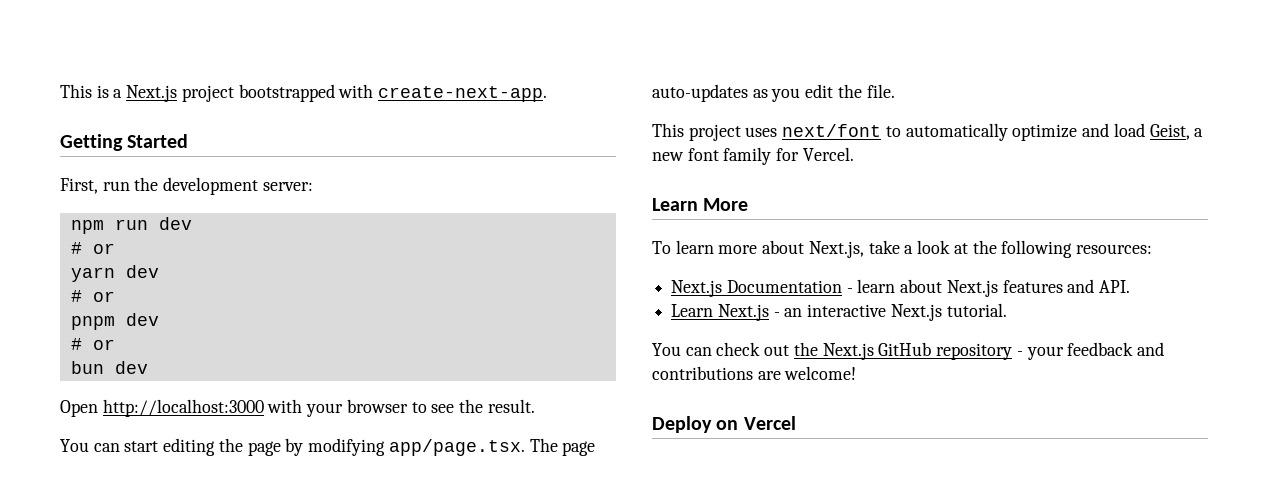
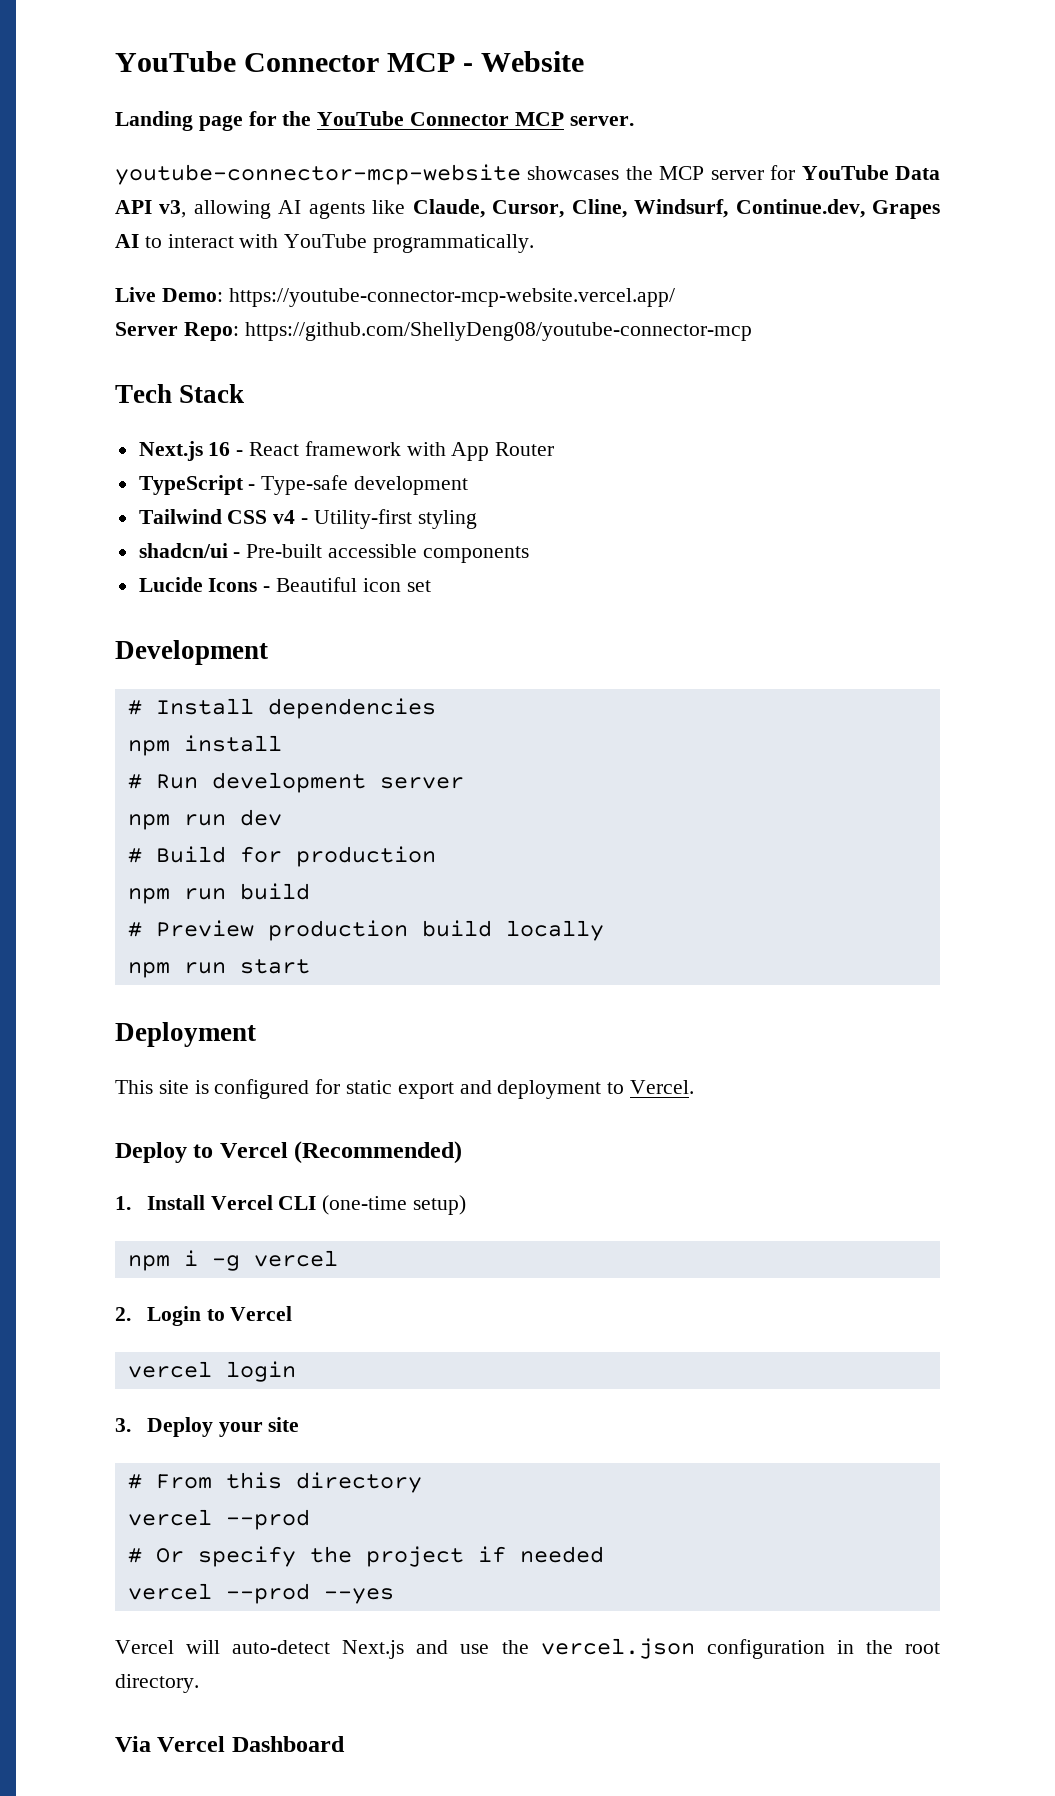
[60,84,548,102] [60,134,189,151] [60,177,313,195] [70,217,192,234] [70,242,115,254] [70,265,159,282] [70,290,115,302] [70,313,159,330] [70,338,115,350] [70,361,148,374] [60,399,535,417] [60,438,596,456] [652,84,895,102] [652,123,1204,141] [652,147,854,165] [652,198,749,211] [652,240,1152,258] [671,279,1131,297] [671,303,1007,321] [652,342,1164,360] [652,366,857,380] [652,416,796,433] This is a Next.js project bootstrapped with create-next-app. // Getting Started // First, run the development server: // npm run dev // # or // yarn dev // # or // pnpm dev // # or // bun dev // Open http://localhost:3000 with your browser to see the result. // You can start editing the page by modifying app/page.tsx. The page auto-updates as you edit the file. // This project uses next/font to automatically optimize and load Geist, a new font family for Vercel. // Learn More // To learn more about Next.js, take a look at the following resources: // Next.js Documentation - learn about Next.js features and API. // Learn Next.js - an interactive Next.js tutorial. // You can check out the Next.js GitHub repository - your feedback and contributions are welcome! // Deploy on Vercel -> [115,51,585,72] [115,111,634,131] [115,164,941,185] [115,199,940,219] [115,234,535,253] [115,287,675,307] [115,322,752,341] [115,384,245,403] [138,441,555,461] [138,475,469,495] [138,509,477,529] [138,543,529,563] [138,577,431,592] [115,640,268,665] [127,698,436,719] [127,735,282,756] [127,772,464,793] [127,809,282,830] [127,846,436,867] [127,883,310,904] [127,920,604,941] [127,959,310,978] [115,1022,256,1047] [115,1079,695,1099] [115,1141,463,1164] [115,1195,467,1215] [127,1250,338,1271] [115,1306,293,1326] [127,1361,296,1382] [115,1417,300,1437] [127,1472,422,1493] [127,1509,310,1530] [127,1546,604,1567] [127,1583,394,1604] [115,1638,940,1659] [115,1674,199,1693] [115,1736,345,1752] YouTube Connector MCP - Website // Landing page for the YouTube Connector MCP server. // youtube-connector-mcp-website showcases the MCP server for YouTube Data API v3, allowing AI agents like Claude, Cursor, Cline, Windsurf, Continue.dev, Grapes AI to interact with YouTube programmatically. // Live Demo: https://youtube-connector-mcp-website.vercel.app/ // Server Repo: https://github.com/ShellyDeng08/youtube-connector-mcp // Tech Stack // Next.js 16 - React framework with App Router // TypeScript - Type-safe development // Tailwind CSS v4 - Utility-first styling // shadcn/ui - Pre-built accessible components // Lucide Icons - Beautiful icon set // Development // # Install dependencies // npm install // # Run development server // npm run dev // # Build for production // npm run build // # Preview production build locally // npm run start // Deployment // This site is configured for static export and deployment to Vercel. // Deploy to Vercel (Recommended) // 1. Install Vercel CLI (one-time setup) // npm i -g vercel // 2. Login to Vercel // vercel login // 3. Deploy your site // # From this directory // vercel --prod // # Or specify the project if needed // vercel --prod --yes // Vercel will auto-detect Next.js and use the vercel.json configuration in the root directory. // Via Vercel Dashboard

